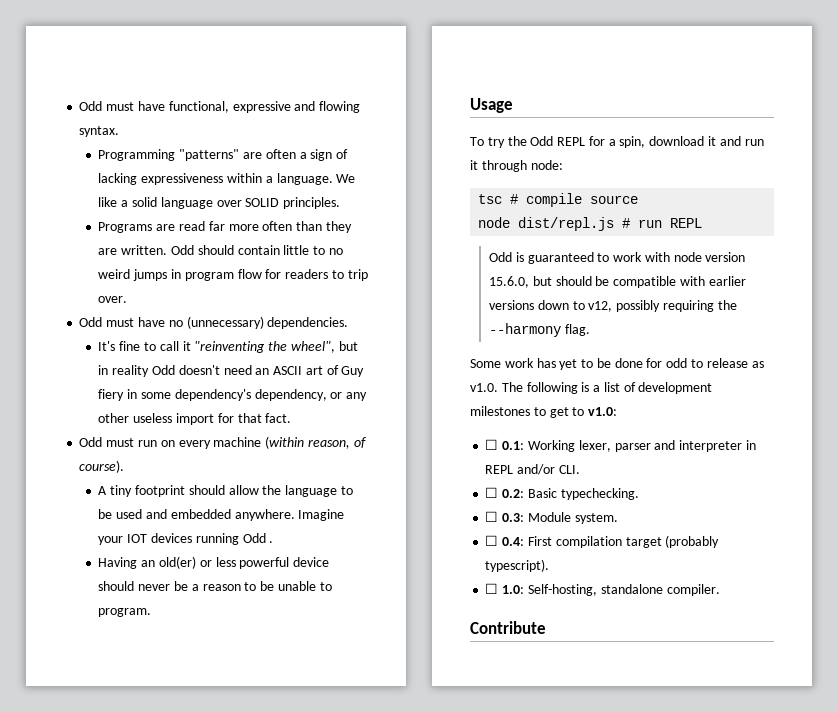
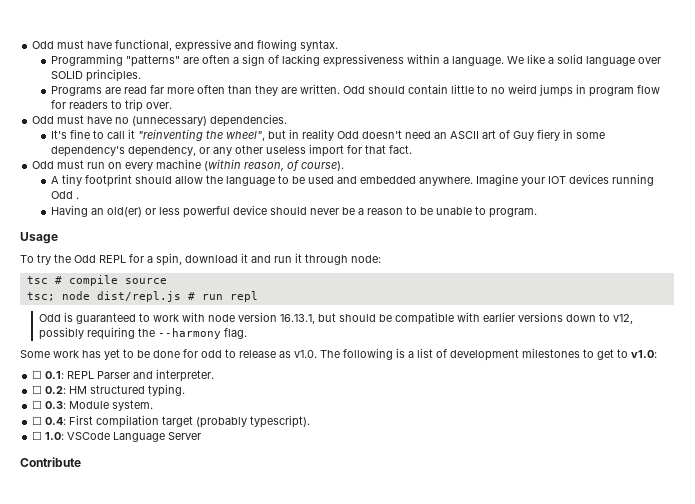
(639, 199) none -> [26,292,55,301] tsc;
[670,218,703,228] REPL -> [229,291,258,302] repl
[489,276,530,288] 15.6.0, -> [279,314,315,324] 16.13.1,
[527,440,756,452] [485,464,580,475] Working lexer, parser and interpreter in REPL and/or CLI. -> [67,369,215,382] REPL Parser and interpreter.
[527,488,639,500] Basic typechecking. -> [69,384,186,397] HM structured typing.
[527,584,720,596] Self-hosting, standalone compiler. -> [67,432,202,442] VSCode Language Server

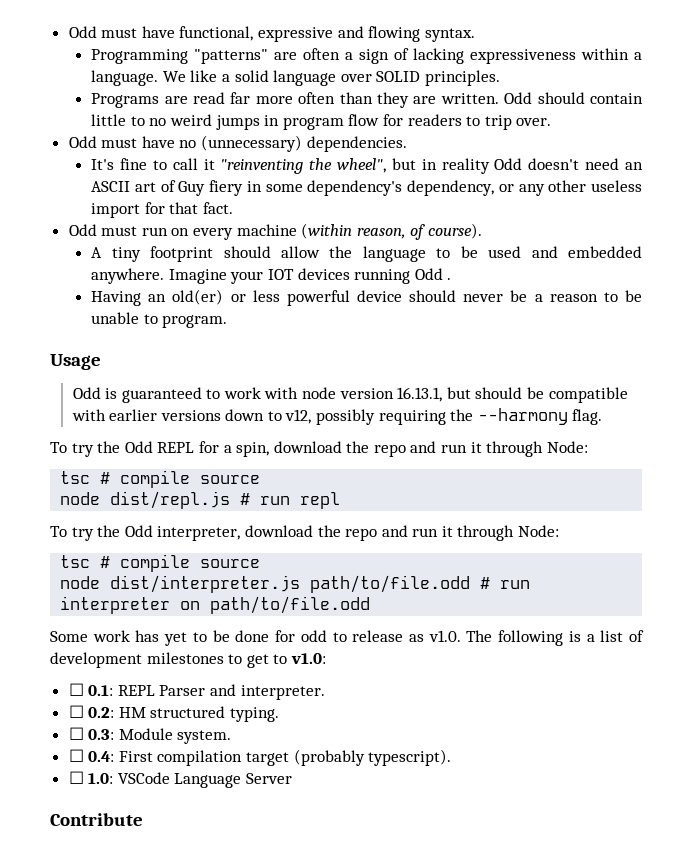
[20,253,381,266] [26,275,167,286] [26,291,258,302] // To try the Odd REPL for a spin, download it and run it through node: // tsc # compile source // tsc; node dist/repl.js # run repl -> (101, 362) none
(247, 333) none -> [50,441,588,457] [60,470,261,488] [60,491,341,509] [50,525,560,541] [60,554,261,572] [60,575,531,593] [60,596,371,614] // To try the Odd REPL for a spin, download the repo and run it through Node: // tsc # compile source // node dist/repl.js # run repl // To try the Odd interpreter, download the repo and run it through Node: // tsc # compile source // node dist/interpreter.js path/to/file.odd # run interpreter on path/to/file.odd

